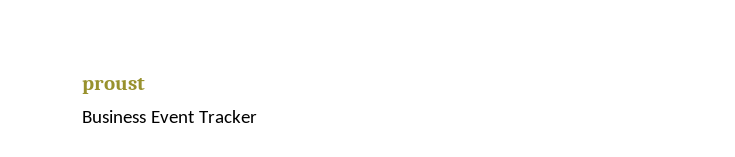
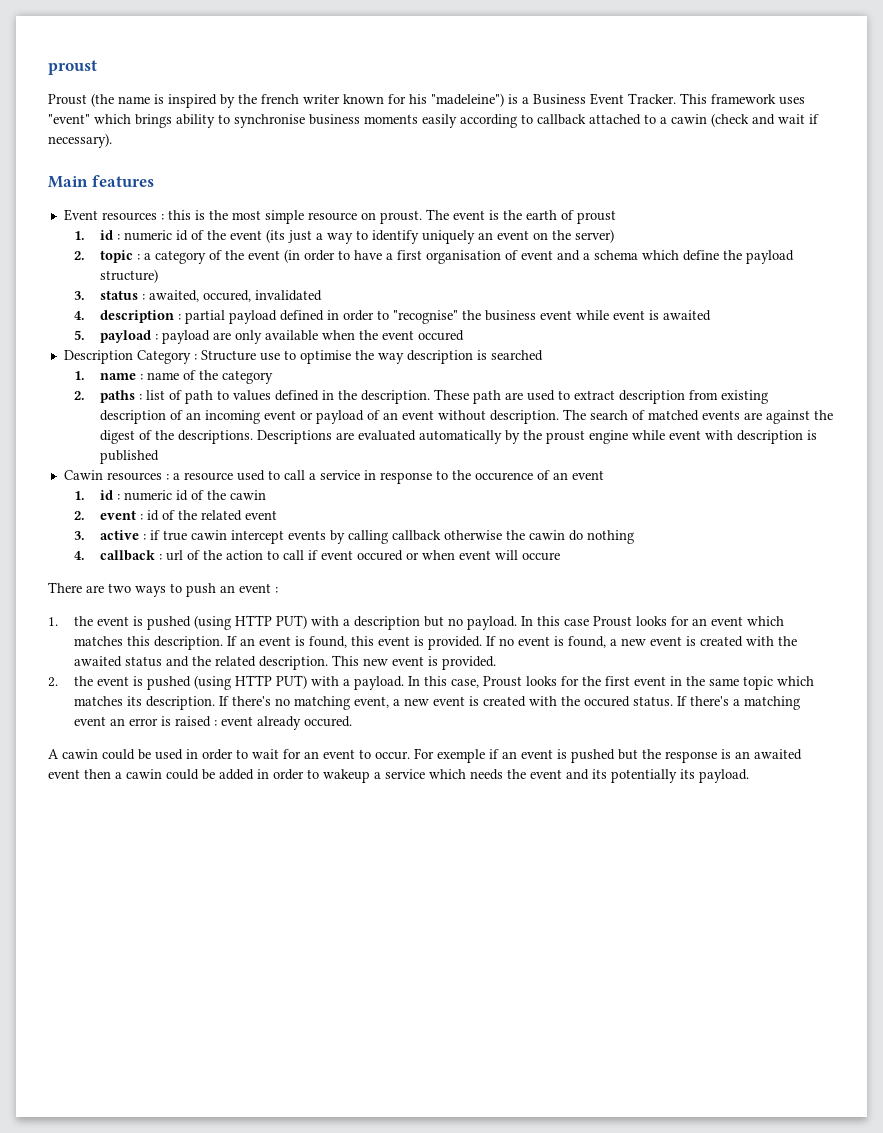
[82,78,145,94] [82,110,257,123] proust // Business Event Tracker -> [48,60,97,75] [48,93,805,108] [48,113,819,128] [48,133,112,148] [48,175,154,188] [63,209,616,224] [73,229,614,244] [73,249,794,264] [99,269,158,283] [73,290,322,302] [73,310,711,324] [73,330,464,344] [63,350,543,364] [73,370,273,384] [73,389,768,404] [99,409,833,424] [99,430,817,444] [99,450,159,464] [63,470,604,484] [73,490,266,501] [73,510,277,521] [73,530,634,544] [73,550,560,561] [48,582,278,597] [48,615,784,630] [73,636,797,650] [73,655,496,670] [48,675,814,690] [73,696,800,710] [73,716,352,730] [48,748,802,763] [48,769,749,783] proust // Proust (the name is inspired by the french writer known for his "madeleine") is a Business Event Tracker. This framework uses "event" which brings ability to synchronise business moments easily according to callback attached to a cawin (check and wait if necessary). // Main features // Event resources : this is the most simple resource on proust. The event is the earth of proust // 1. id : numeric id of the event (its just a way to identify uniquely an event on the server) // 2. topic : a category of the event (in order to have a first organisation of event and a schema which define the payload structure) // 3. status : awaited, occured, invalidated // 4. description : partial payload defined in order to "recognise" the business event while event is awaited // 5. payload : payload are only available when the event occured // Description Category : Structure use to optimise the way description is searched // 1. name : name of the category // 2. paths : list of path to values defined in the description. These path are used to extract description from existing description of an incoming event or payload of an event without description. The search of matched events are against the digest of the descriptions. Descriptions are evaluated automatically by the proust engine while event with description is published // Cawin resources : a resource used to call a service in response to the occurence of an event // 1. id : numeric id of the cawin // 2. event : id of the related event // 3. active : if true cawin intercept events by calling callback otherwise the cawin do nothing // 4. callback : url of the action to call if event occured or when event will occure // There are two ways to push an event : // 1. the event is pushed (using HTTP PUT) with a description but no payload. In this case Proust looks for an event which matches this description. If an event is found, this event is provided. If no event is found, a new event is created with the awaited status and the related description. This new event is provided. // 2. the event is pushed (using HTTP PUT) with a payload. In this case, Proust looks for the first event in the same topic which matches its description. If there's no matching event, a new event is created with the occured status. If there's a matching event an error is raised : event already occured. // A cawin could be used in order to wait for an event to occur. For exemple if an event is pushed but the response is an awaited event then a cawin could be added in order to wakeup a service which needs the event and its potentially its payload.

